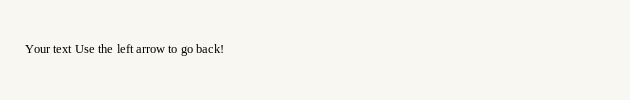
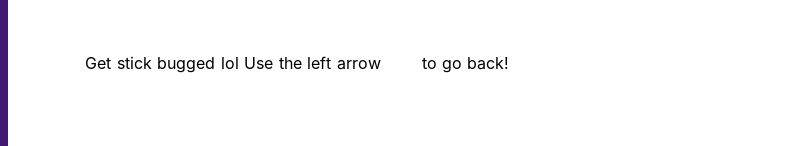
[25,45,73,53] Your text -> [85,56,239,73] Get stick bugged lol

